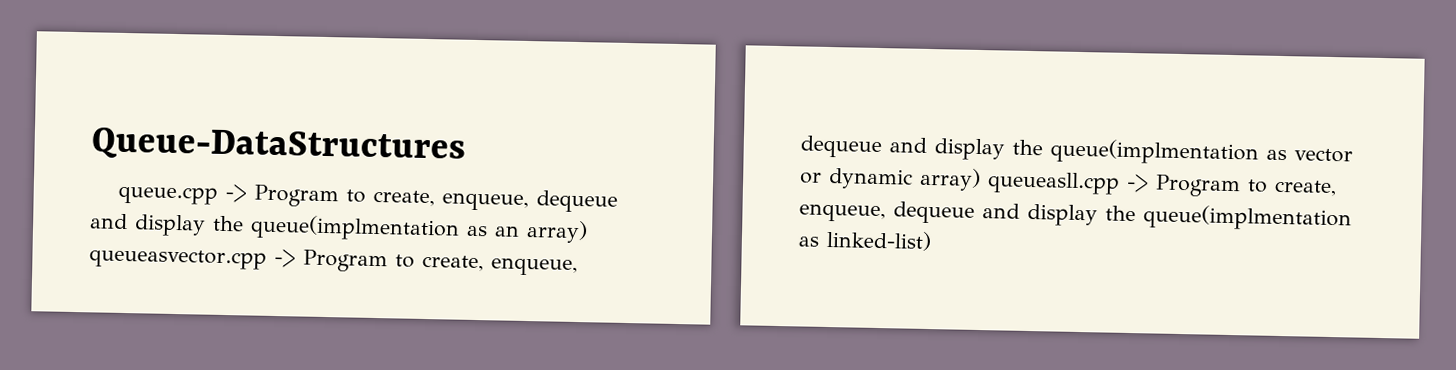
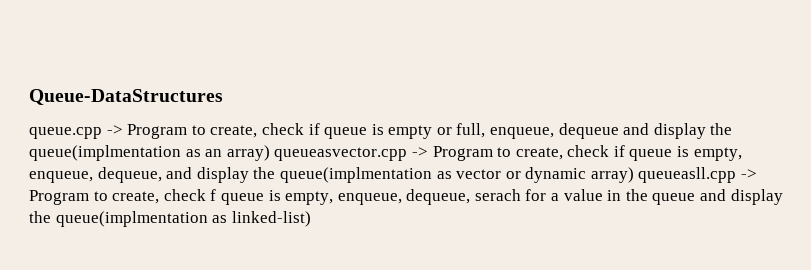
(436, 198) none -> [261,123,486,139] check if queue is empty or full,
[490,257,578,277] [800,135,882,159] enqueue, dequeue -> [567,145,742,161] [29,167,162,183] check if queue is empty, enqueue, dequeue,
[799,201,975,224] enqueue, dequeue -> [163,189,696,205] check f queue is empty, enqueue, dequeue, serach for a value in the queue

